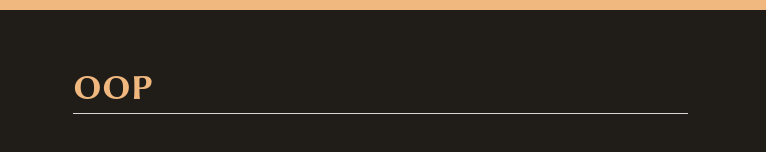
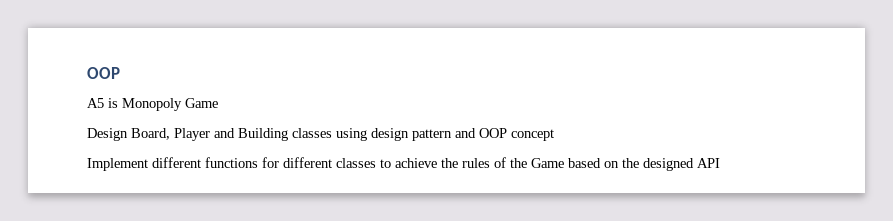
[73,76,153,99] OOP -> [87,67,120,79] [87,98,218,111] [87,128,554,141] [87,157,720,171] OOP // A5 is Monopoly Game // Design Board, Player and Building classes using design pattern and OOP concept // Implement different functions for different classes to achieve the rules of the Game based on the designed API

